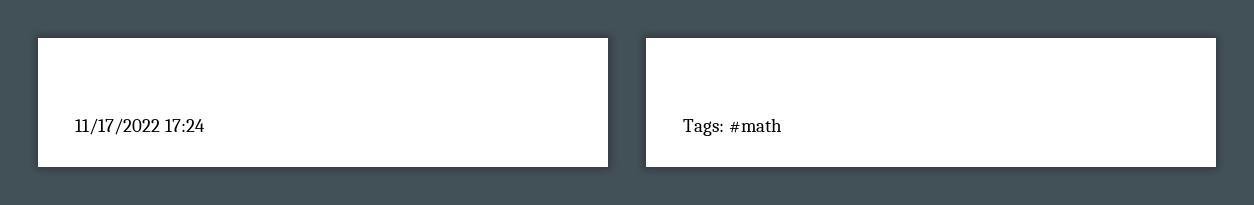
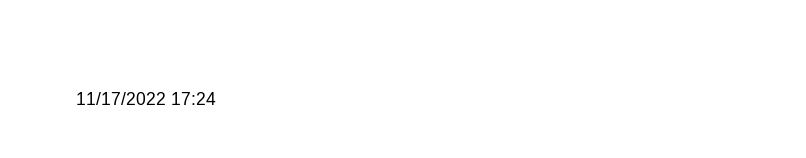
[683,118,783,136] // Tags: #math -> (216, 98) none

